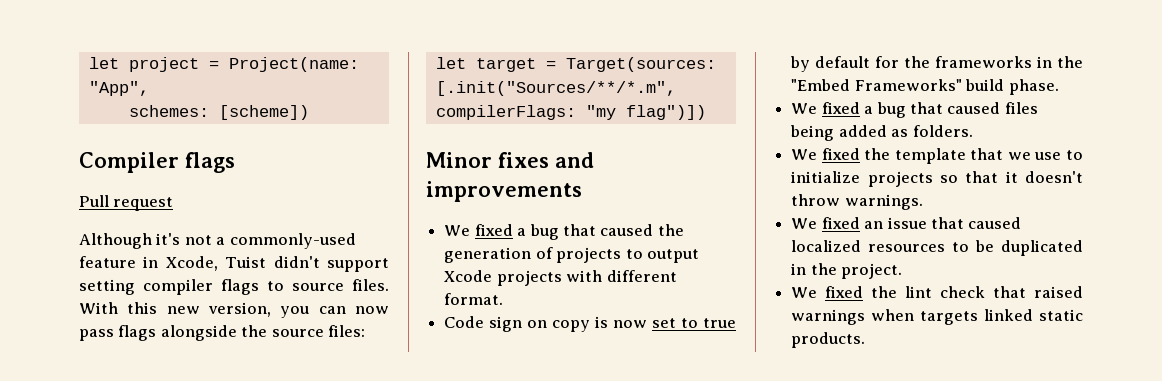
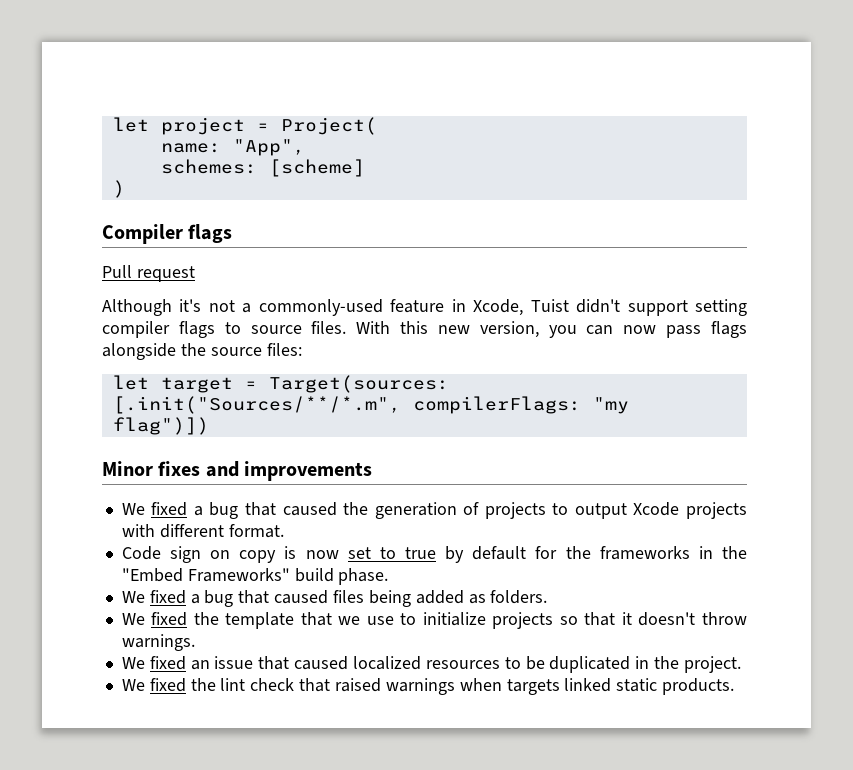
[228,57,359,72] Project(name: -> [280,117,377,135] [160,143,221,153] Project( // name:
[218,105,309,120] [scheme]) -> [268,159,365,177] [112,180,125,198] [scheme] // )

